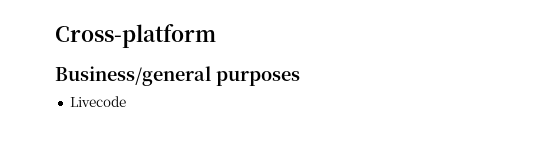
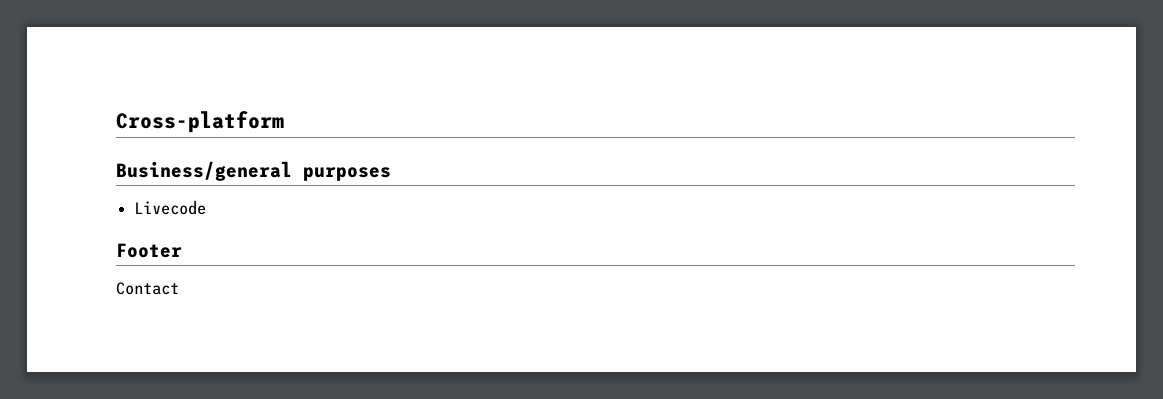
(126, 101) none -> [116,243,182,258] [116,282,179,295] // Footer // Contact

